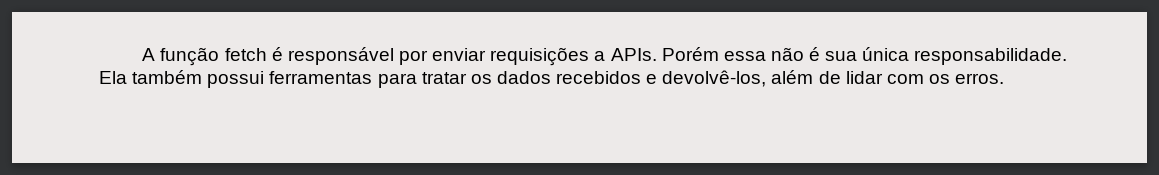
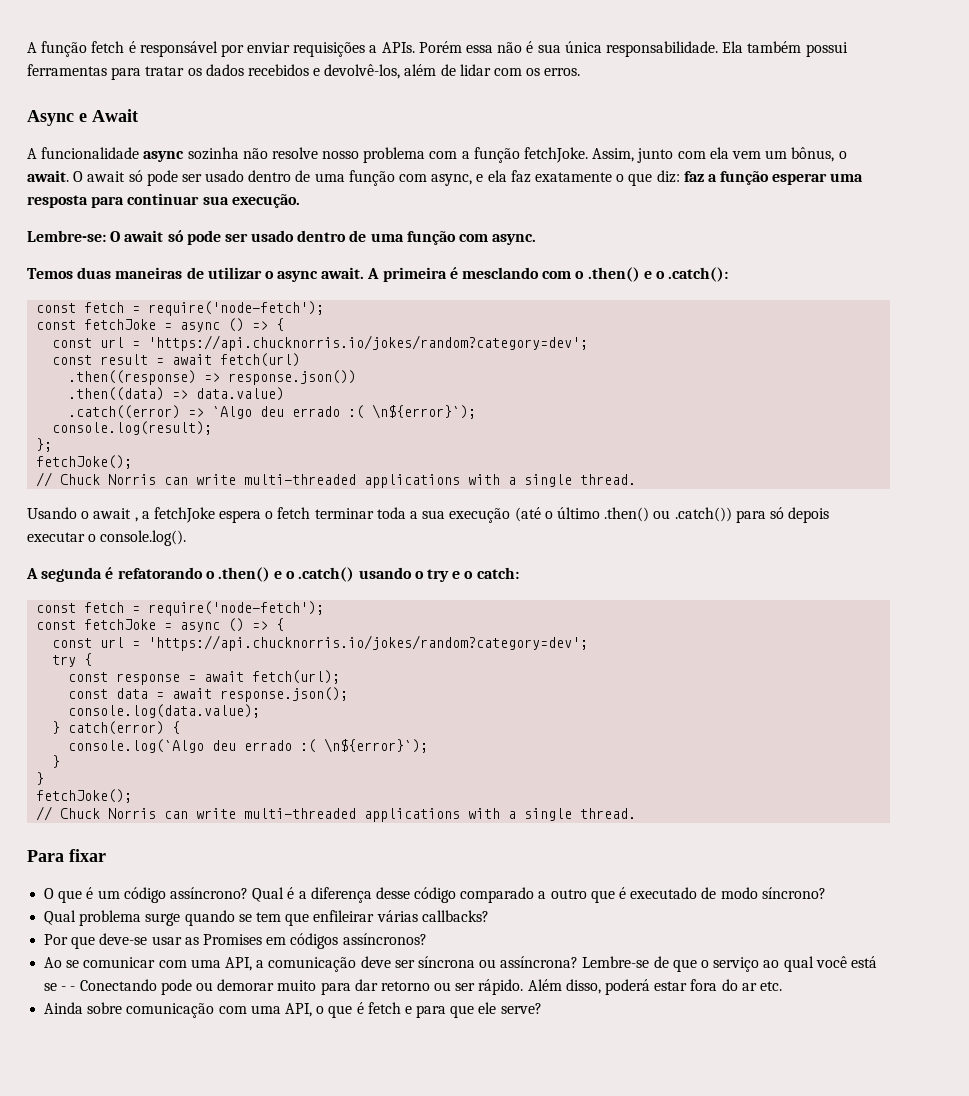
(1005, 78) none -> [27,109,138,126] [27,147,847,163] [27,170,864,186] [27,193,300,208] [27,230,537,245] [27,267,729,282] [36,301,325,316] [36,318,285,332] [52,335,589,351] [52,353,301,367] [68,370,357,385] [68,387,285,401] [68,404,477,419] [52,421,213,435] [36,438,53,452] [36,455,133,469] [36,472,637,488] [27,507,830,523] [27,530,187,546] [26,567,519,582] [36,601,325,616] [36,618,285,632] [52,635,589,651] [52,653,93,667] [68,670,341,685] [68,687,349,702] [68,704,261,718] [52,721,181,735] [68,738,429,753] [52,755,61,768] [36,772,45,785] [36,789,133,803] [36,806,637,822] [27,849,106,862] [44,887,826,903] [44,910,489,926] [44,933,427,949] [44,956,877,972] [44,979,782,995] [44,1002,542,1018] // Async e Await // A funcionalidade async sozinha não resolve nosso problema com a função fetchJoke. Assim, junto com ela vem um bônus, o await. O await só pode ser usado dentro de uma função com async, e ela faz exatamente o que diz: faz a função esperar uma resposta para continuar sua execução. // Lembre-se: O await só pode ser usado dentro de uma função com async. // Temos duas maneiras de utilizar o async await. A primeira é mesclando com o .then() e o .catch(): // const fetch = require('node-fetch'); // const fetchJoke = async () => { // const url = 'https://api.chucknorris.io/jokes/random?category=dev'; // const result = await fetch(url) // .then((response) => response.json()) // .then((data) => data.value) // .catch((error) => `Algo deu errado :( \n${error}`); // console.log(result); // }; // fetchJoke(); // // Chuck Norris can write multi-threaded applications with a single thread. // Usando o await , a fetchJoke espera o fetch terminar toda a sua execução (até o último .then() ou .catch()) para só depois executar o console.log(). // A segunda é refatorando o .then() e o .catch() usando o try e o catch: // const fetch = require('node-fetch'); // const fetchJoke = async () => { // const url = 'https://api.chucknorris.io/jokes/random?category=dev'; // try { // const response = await fetch(url); // const data = await response.json(); // console.log(data.value); // } catch(error) { // console.log(`Algo deu errado :( \n${error}`); // } // } // fetchJoke(); // // Chuck Norris can write multi-threaded applications with a single thread. // Para fixar // O que é um código assíncrono? Qual é a diferença desse código comparado a outro que é executado de modo síncrono? // Qual problema surge quando se tem que enfileirar várias callbacks? // Por que deve-se usar as Promises em códigos assíncronos? // Ao se comunicar com uma API, a comunicação deve ser síncrona ou assíncrona? Lembre-se de que o serviço ao qual você está se - - Conectando pode ou demorar muito para dar retorno ou ser rápido. Além disso, poderá estar fora do ar etc. // Ainda sobre comunicação com uma API, o que é fetch e para que ele serve?

